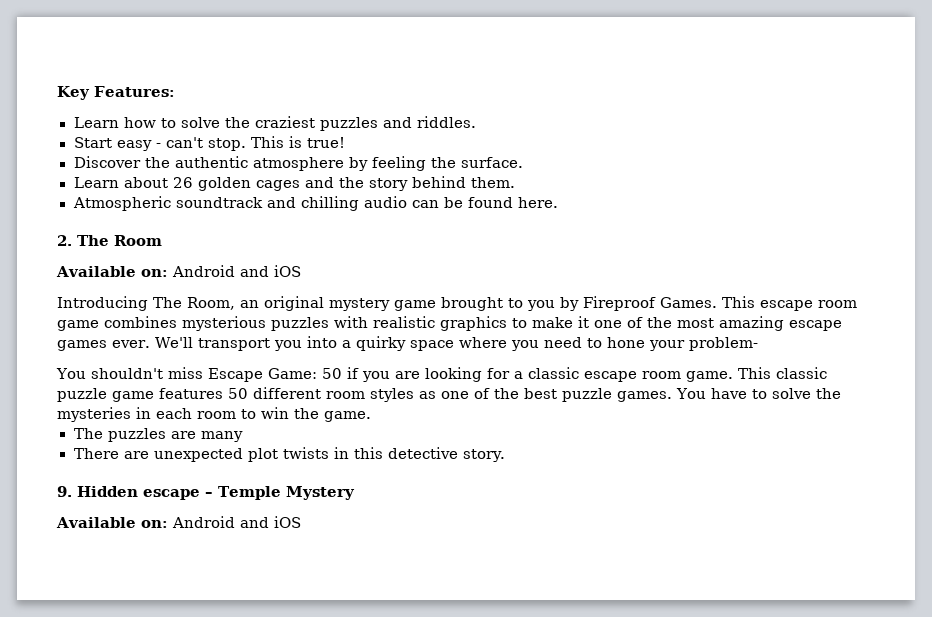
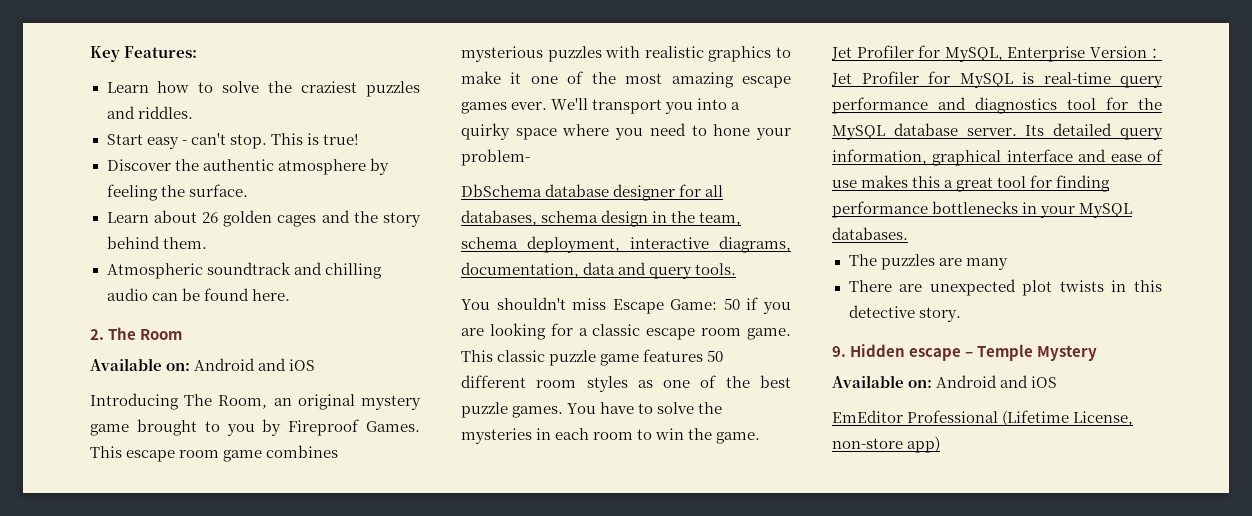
(758, 344) none -> [461,184,724,201] [461,210,742,227] [461,236,791,253] [461,262,737,279] // DbSchema database designer for all databases, schema design in the team, schema deployment, interactive diagrams, documentation, data and query tools.
(371, 416) none -> [831,45,1162,62] [831,71,1163,88] [832,97,1162,114] [832,123,1163,140] [832,149,1163,166] [832,175,1111,192] [832,201,1133,218] [832,227,908,240] // Jet Profiler for MySQL, Enterprise Version：Jet Profiler for MySQL is real-time query performance and diagnostics tool for the MySQL database server. Its detailed query information, graphical interface and ease of use makes this a great tool for finding performance bottlenecks in your MySQL databases.
(301, 522) none -> [832,410,1134,426] [832,436,941,453] // EmEditor Professional (Lifetime License, non-store app)

